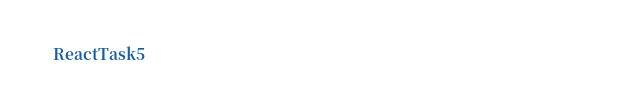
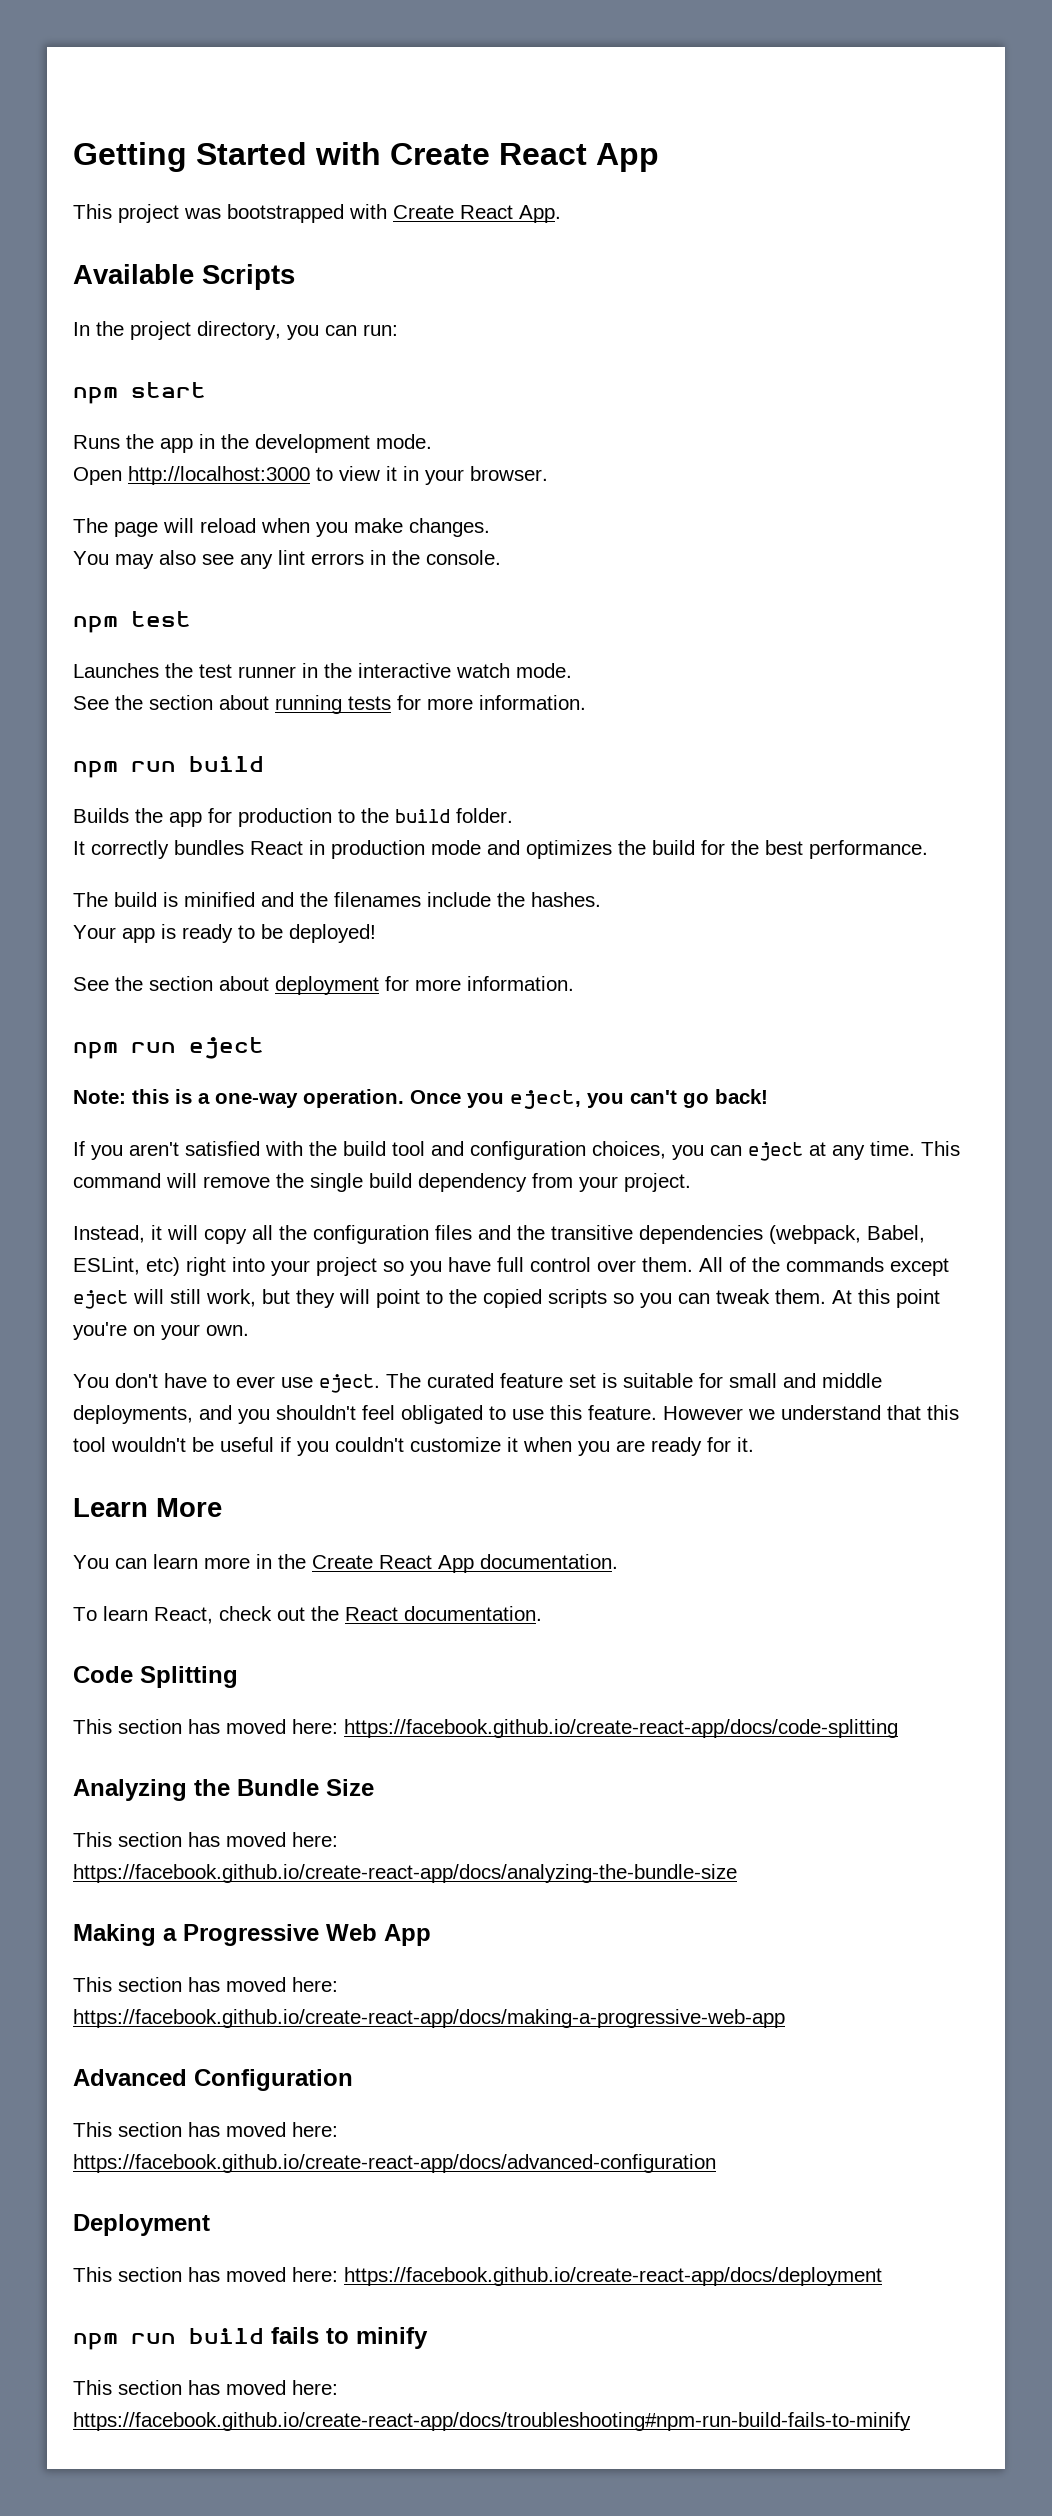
[53,46,145,60] ReactTask5 -> [73,142,659,172] [73,204,561,223] [73,264,295,290] [73,321,398,340] [73,382,206,404] [73,434,432,453] [73,466,548,485] [73,518,490,537] [73,550,501,569] [73,611,191,633] [73,663,572,678] [73,695,586,714] [73,756,264,778] [73,808,513,827] [73,840,928,859] [73,892,601,907] [73,924,376,943] [73,976,574,995] [73,1037,264,1059] [73,1089,768,1109] [73,1141,960,1161] [73,1173,691,1192] [73,1225,925,1244] [73,1257,949,1276] [73,1289,940,1309] [73,1322,249,1340] [73,1373,882,1393] [73,1405,959,1424] [73,1437,754,1456] [73,1498,222,1517] [73,1554,618,1573] [73,1606,542,1624] [73,1666,238,1688] [73,1719,898,1738] [73,1779,374,1801] [73,1832,338,1847] [73,1864,737,1883] [73,1924,431,1946] [73,1977,338,1992] [73,2009,785,2028] [73,2069,353,2091] [73,2122,338,2137] [73,2154,716,2173] [73,2214,210,2236] [73,2267,882,2286] [73,2327,428,2350] [73,2380,338,2395] [73,2412,911,2431] Getting Started with Create React App // This project was bootstrapped with Create React App. // Available Scripts // In the project directory, you can run: // npm start // Runs the app in the development mode. // Open http://localhost:3000 to view it in your browser. // The page will reload when you make changes. // You may also see any lint errors in the console. // npm test // Launches the test runner in the interactive watch mode. // See the section about running tests for more information. // npm run build // Builds the app for production to the build folder. // It correctly bundles React in production mode and optimizes the build for the best performance. // The build is minified and the filenames include the hashes. // Your app is ready to be deployed! // See the section about deployment for more information. // npm run eject // Note: this is a one-way operation. Once you eject, you can't go back! // If you aren't satisfied with the build tool and configuration choices, you can eject at any time. This command will remove the single build dependency from your project. // Instead, it will copy all the configuration files and the transitive dependencies (webpack, Babel, ESLint, etc) right into your project so you have full control over them. All of the commands except eject will still work, but they will point to the copied scripts so you can tweak them. At this point you're on your own. // You don't have to ever use eject. The curated feature set is suitable for small and middle deployments, and you shouldn't feel obligated to use this feature. However we understand that this tool wouldn't be useful if you couldn't customize it when you are ready for it. // Learn More // You can learn more in the Create React App documentation. // To learn React, check out the React documentation. // Code Splitting // This section has moved here: https://facebook.github.io/create-react-app/docs/code-splitting // Analyzing the Bundle Size // This section has moved here: https://facebook.github.io/create-react-app/docs/analyzing-the-bundle-size // Making a Progressive Web App // This section has moved here: https://facebook.github.io/create-react-app/docs/making-a-progressive-web-app // Advanced Configuration // This section has moved here: https://facebook.github.io/create-react-app/docs/advanced-configuration // Deployment // This section has moved here: https://facebook.github.io/create-react-app/docs/deployment // npm run build fails to minify // This section has moved here: https://facebook.github.io/create-react-app/docs/troubleshooting#npm-run-build-fails-to-minify

